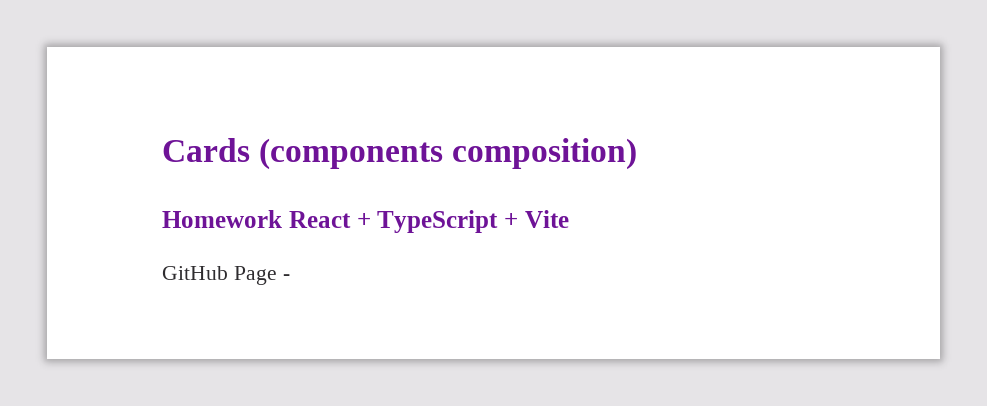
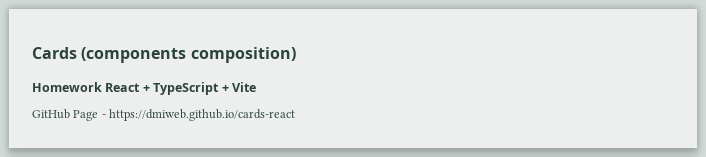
(290, 277) none -> [109,109,296,121] https://dmiweb.github.io/cards-react

